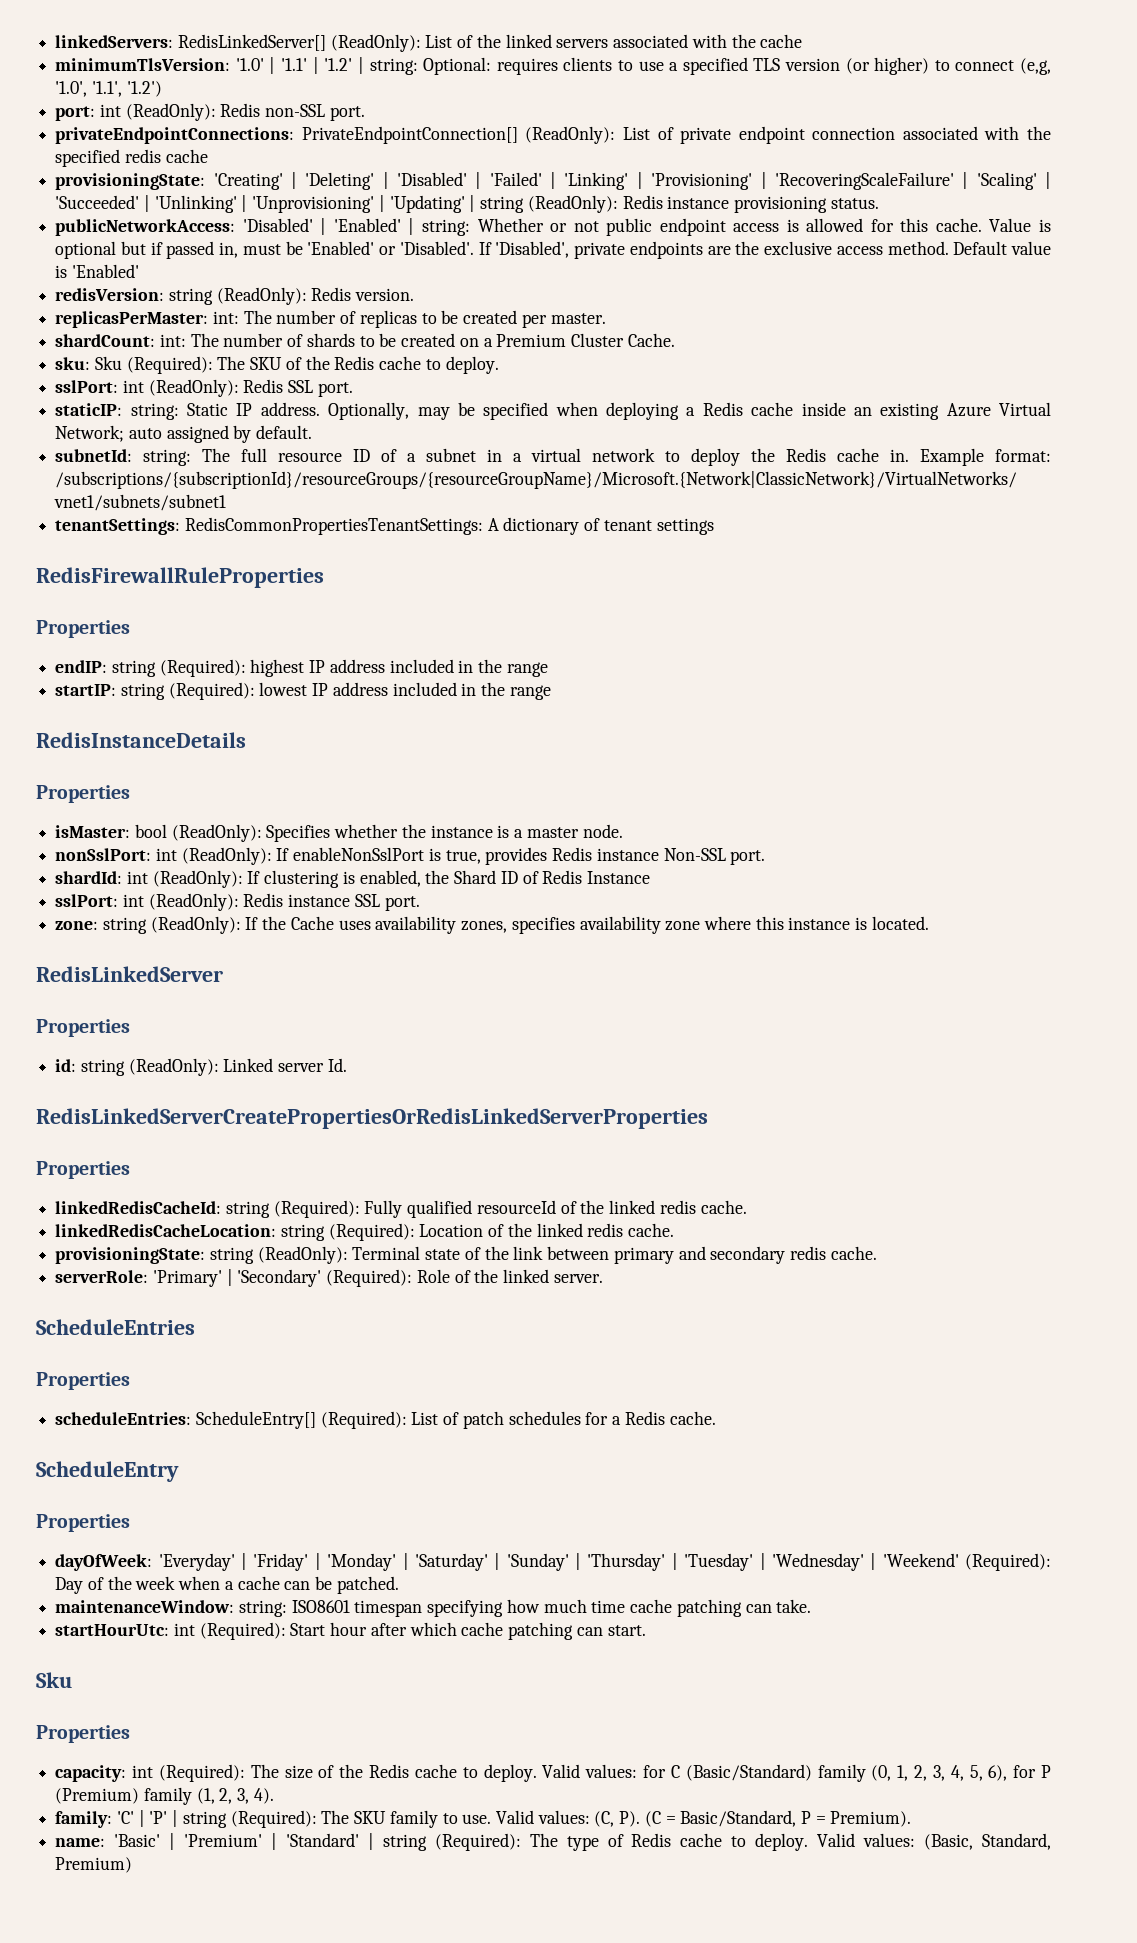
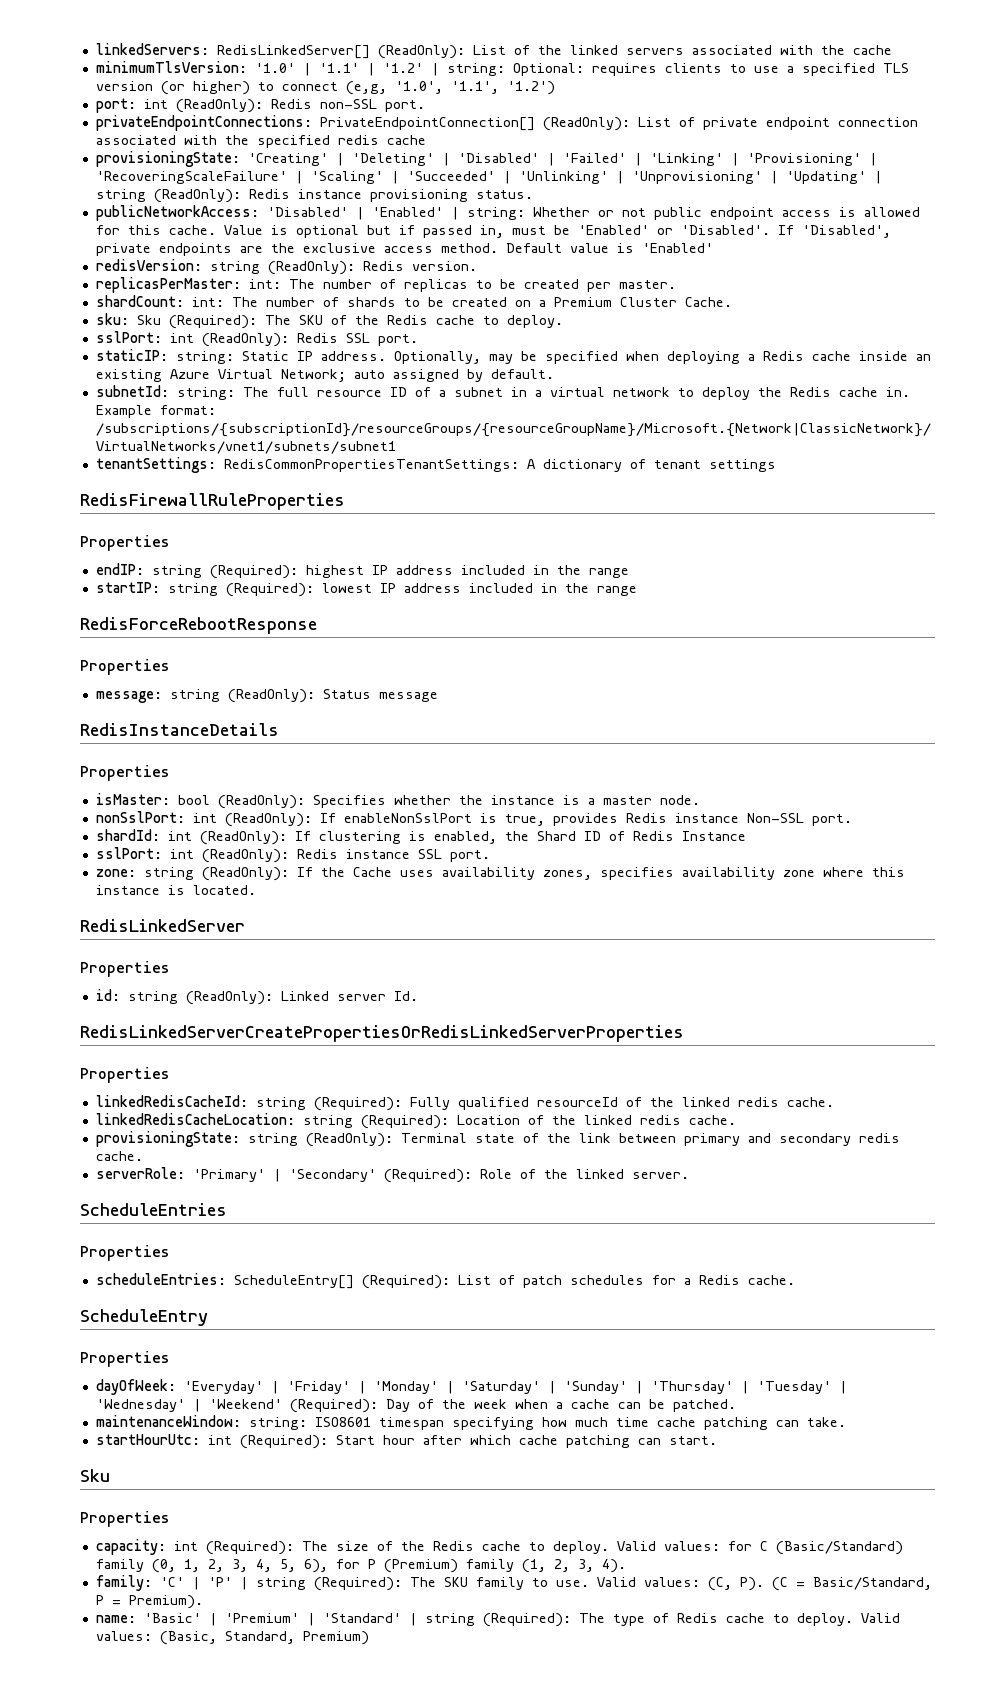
(551, 692) none -> [80,617,317,634] [80,659,170,675] [95,689,438,703] // RedisForceRebootResponse // Properties // message: string (ReadOnly): Status message

